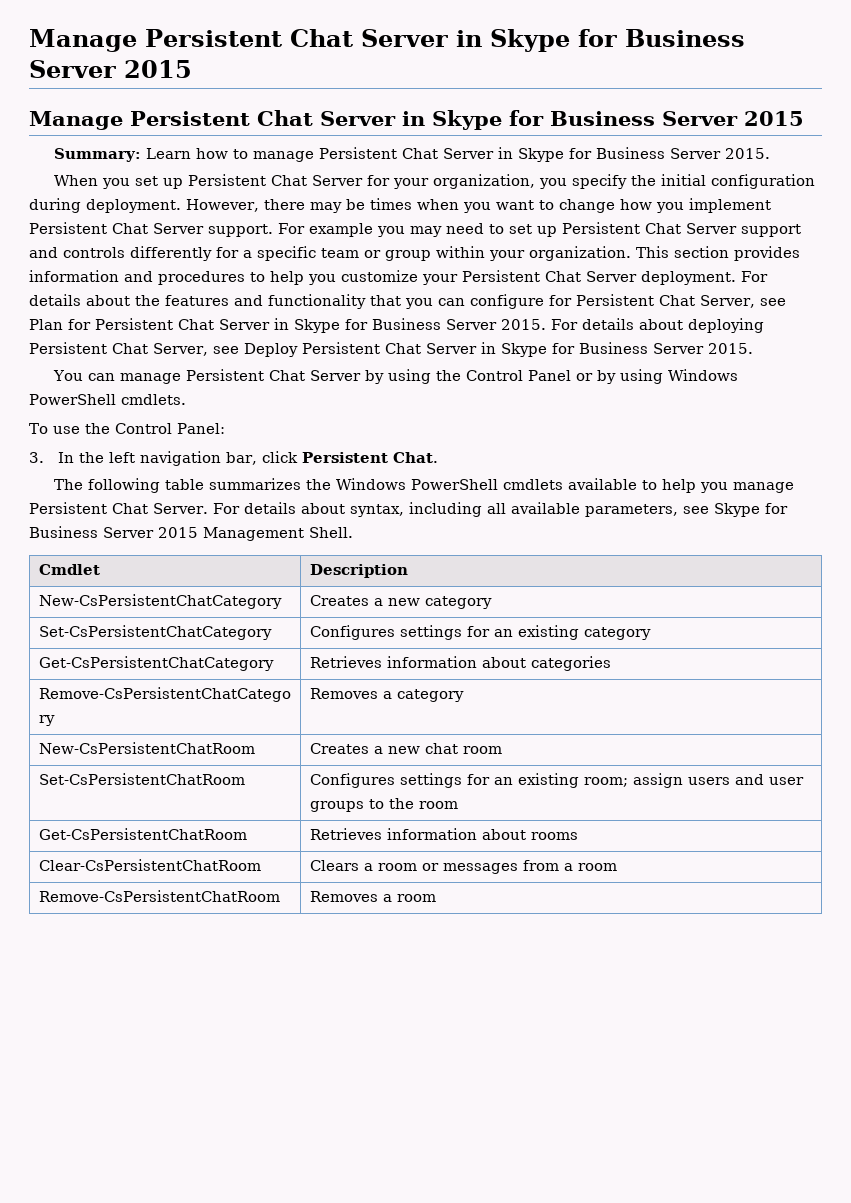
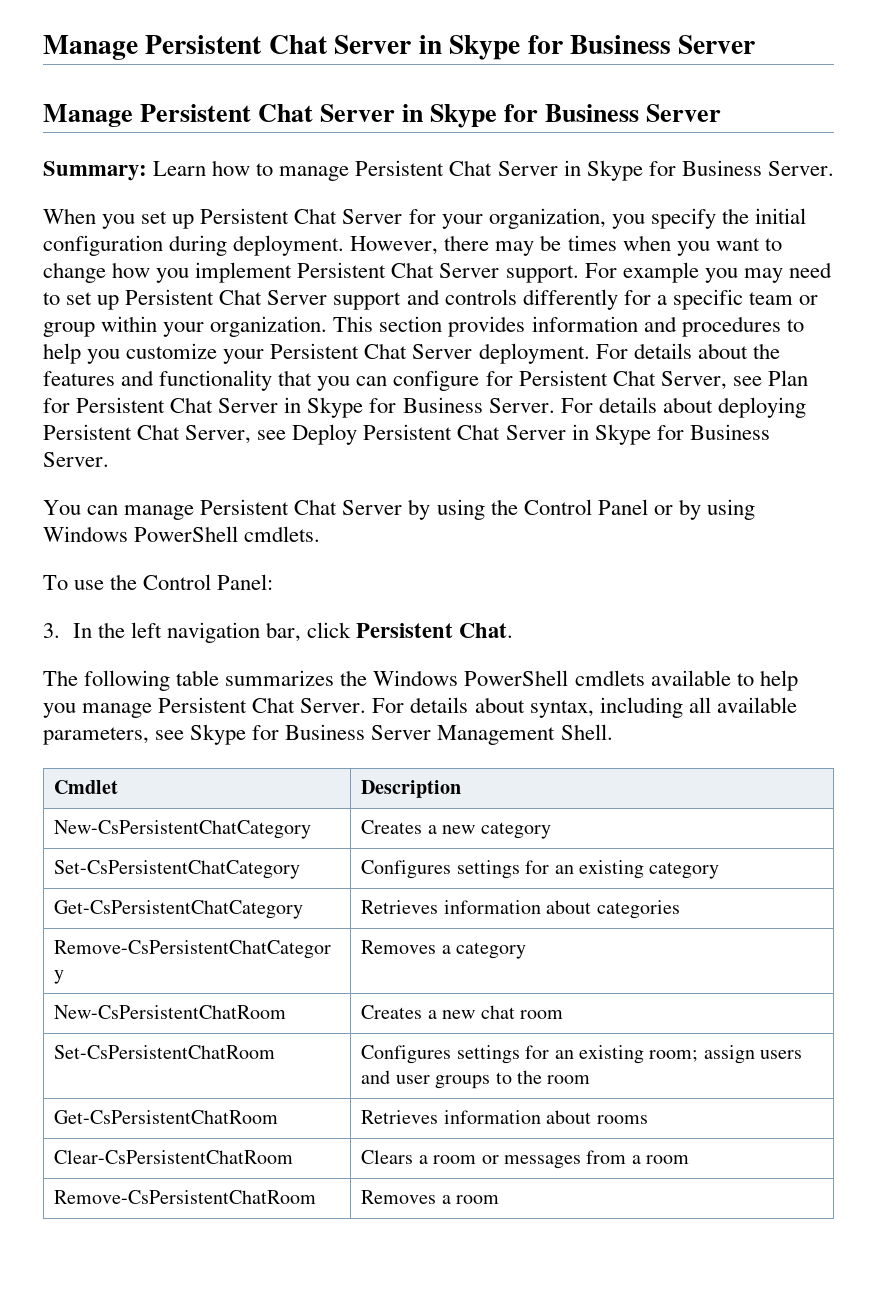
[29,29,745,52] [29,60,192,78] [29,110,804,130] Manage Persistent Chat Server in Skype for Business Server 2015 // Manage Persistent Chat Server in Skype for Business Server 2015 -> [43,35,756,60] [43,104,722,128] Manage Persistent Chat Server in Skype for Business Server // Manage Persistent Chat Server in Skype for Business Server
[669,148,770,159] Server 2015. -> [767,161,834,176] Server.
[446,319,546,330] Server 2015. -> [488,398,555,413] Server.
[652,343,753,354] Server 2015. -> [43,452,109,467] Server.
[158,527,198,538] 2015 -> (432, 732) none

